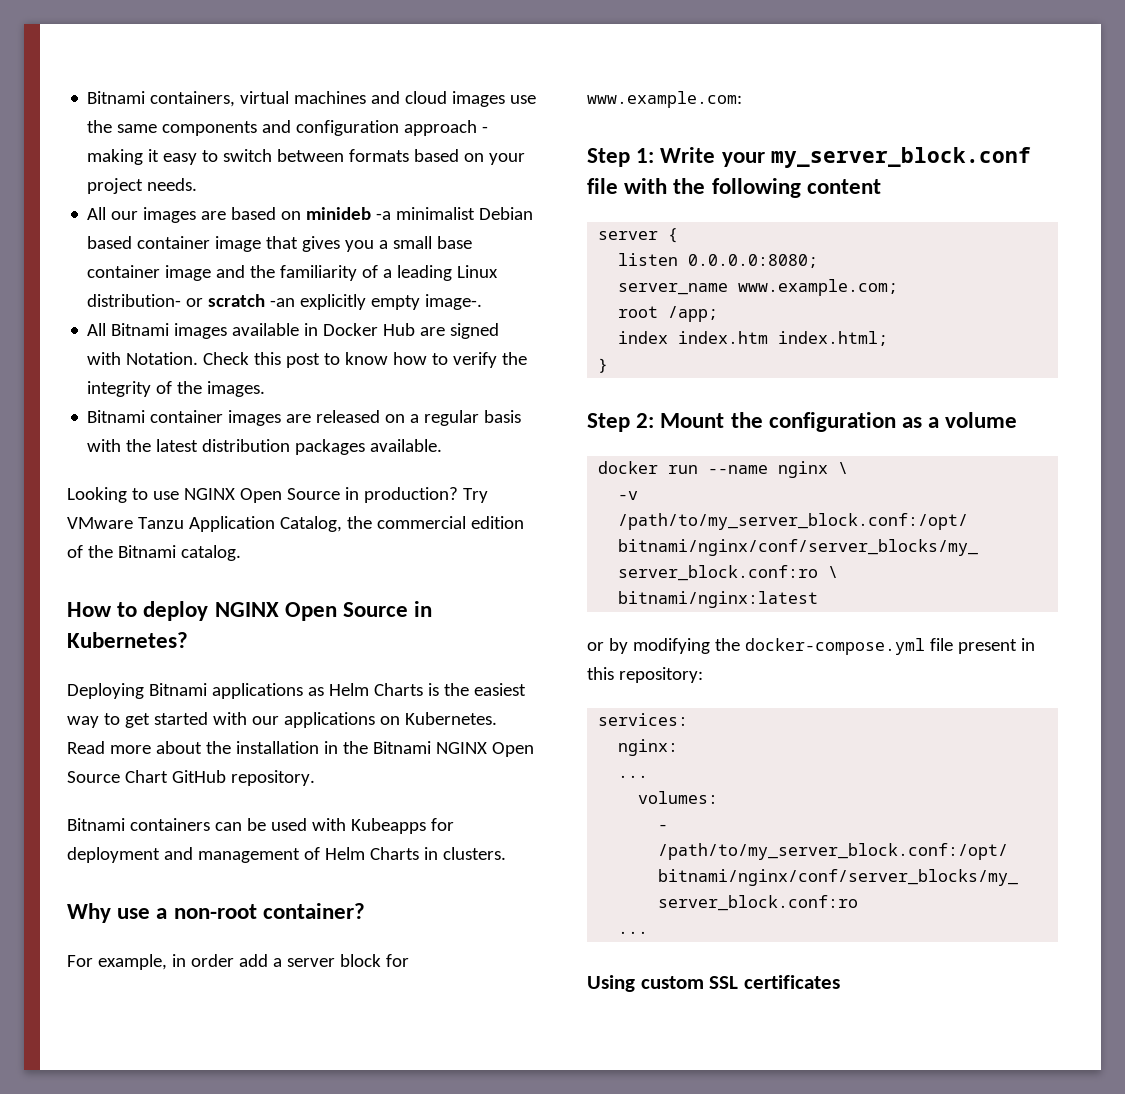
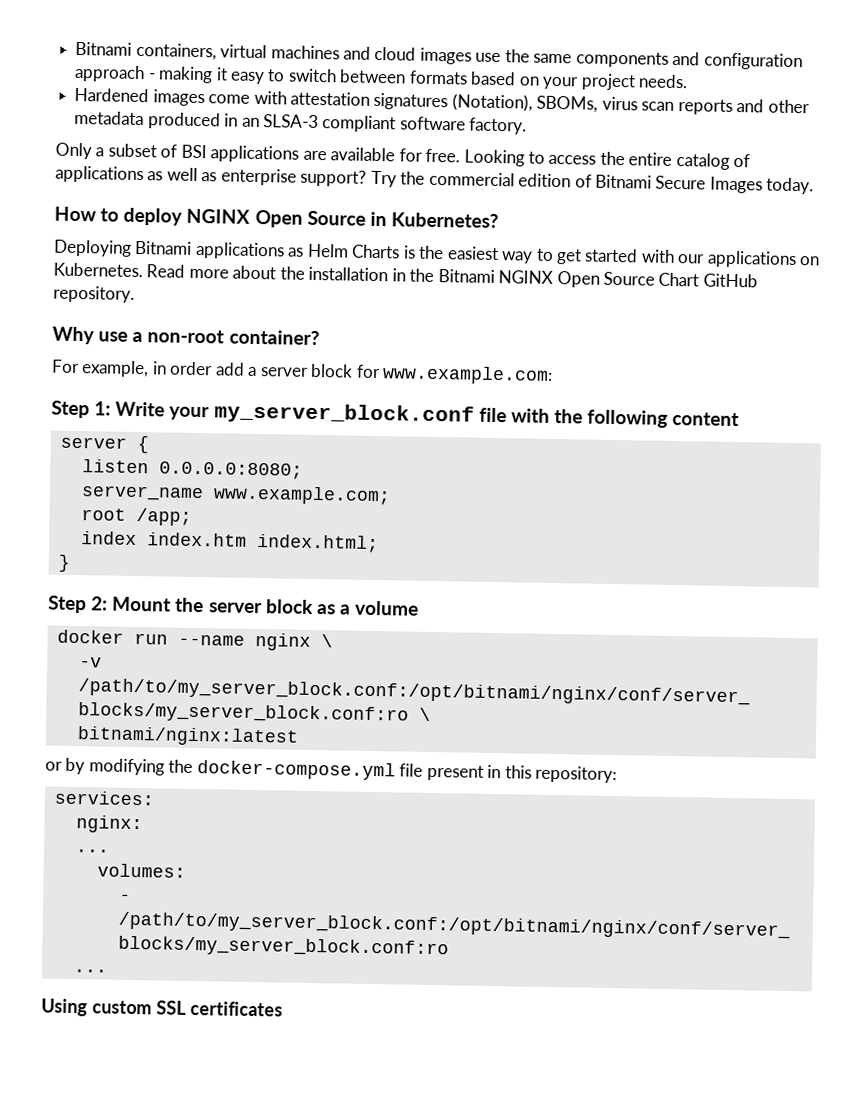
[87,207,534,223] [87,236,473,252] [87,265,499,281] [87,294,483,310] [87,323,500,339] [87,352,528,368] [87,381,266,397] [87,410,522,426] [87,439,443,455] [67,487,488,503] [67,516,524,532] [67,545,241,561] All our images are based on minideb -a minimalist Debian based container image that gives you a small base container image and the familiarity of a leading Linux distribution- or scratch -an explicitly empty image-. // All Bitnami images available in Docker Hub are signed with Notation. Check this post to know how to verify the integrity of the images. // Bitnami container images are released on a regular basis with the latest distribution packages available. // Looking to use NGINX Open Source in production? Try VMware Tanzu Application Catalog, the commercial edition of the Bitnami catalog. -> [74,87,810,115] [74,110,528,135] [55,142,751,170] [55,165,815,195] Hardened images come with attestation signatures (Notation), SBOMs, virus scan reports and other metadata produced in an SLSA-3 compliant software factory. // Only a subset of BSI applications are available for free. Looking to access the entire catalog of applications as well as enterprise support? Try the commercial edition of Bitnami Secure Images today.
[67,818,454,834] [67,847,506,863] // Bitnami containers can be used with Kubeapps for deployment and management of Helm Charts in clusters. -> (135, 294) none
[768,412,896,432] configuration -> [208,599,314,614] server block

